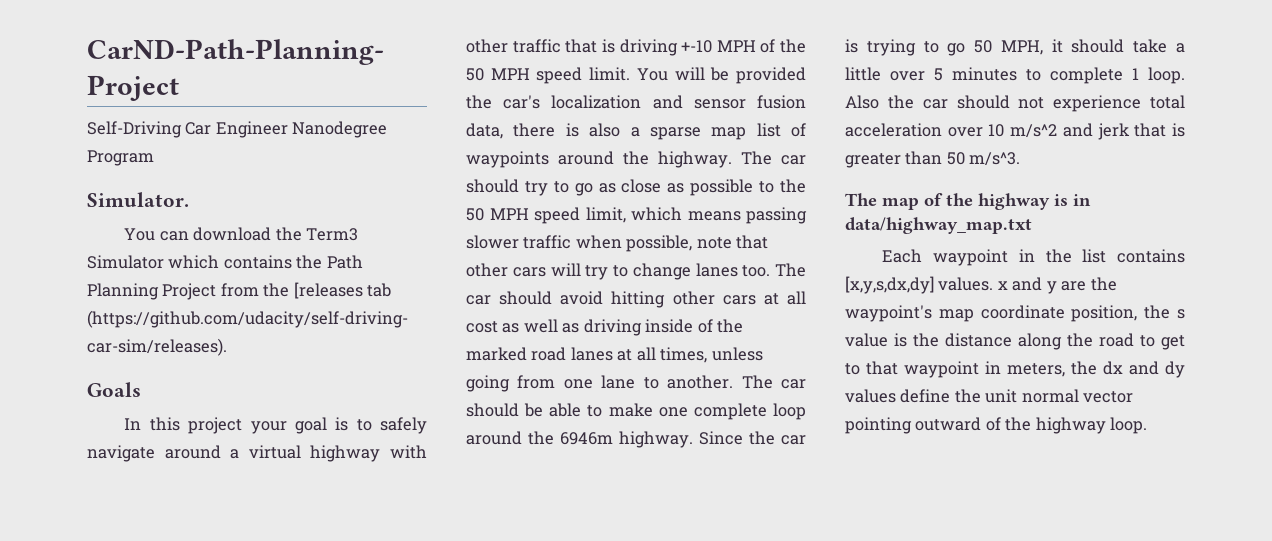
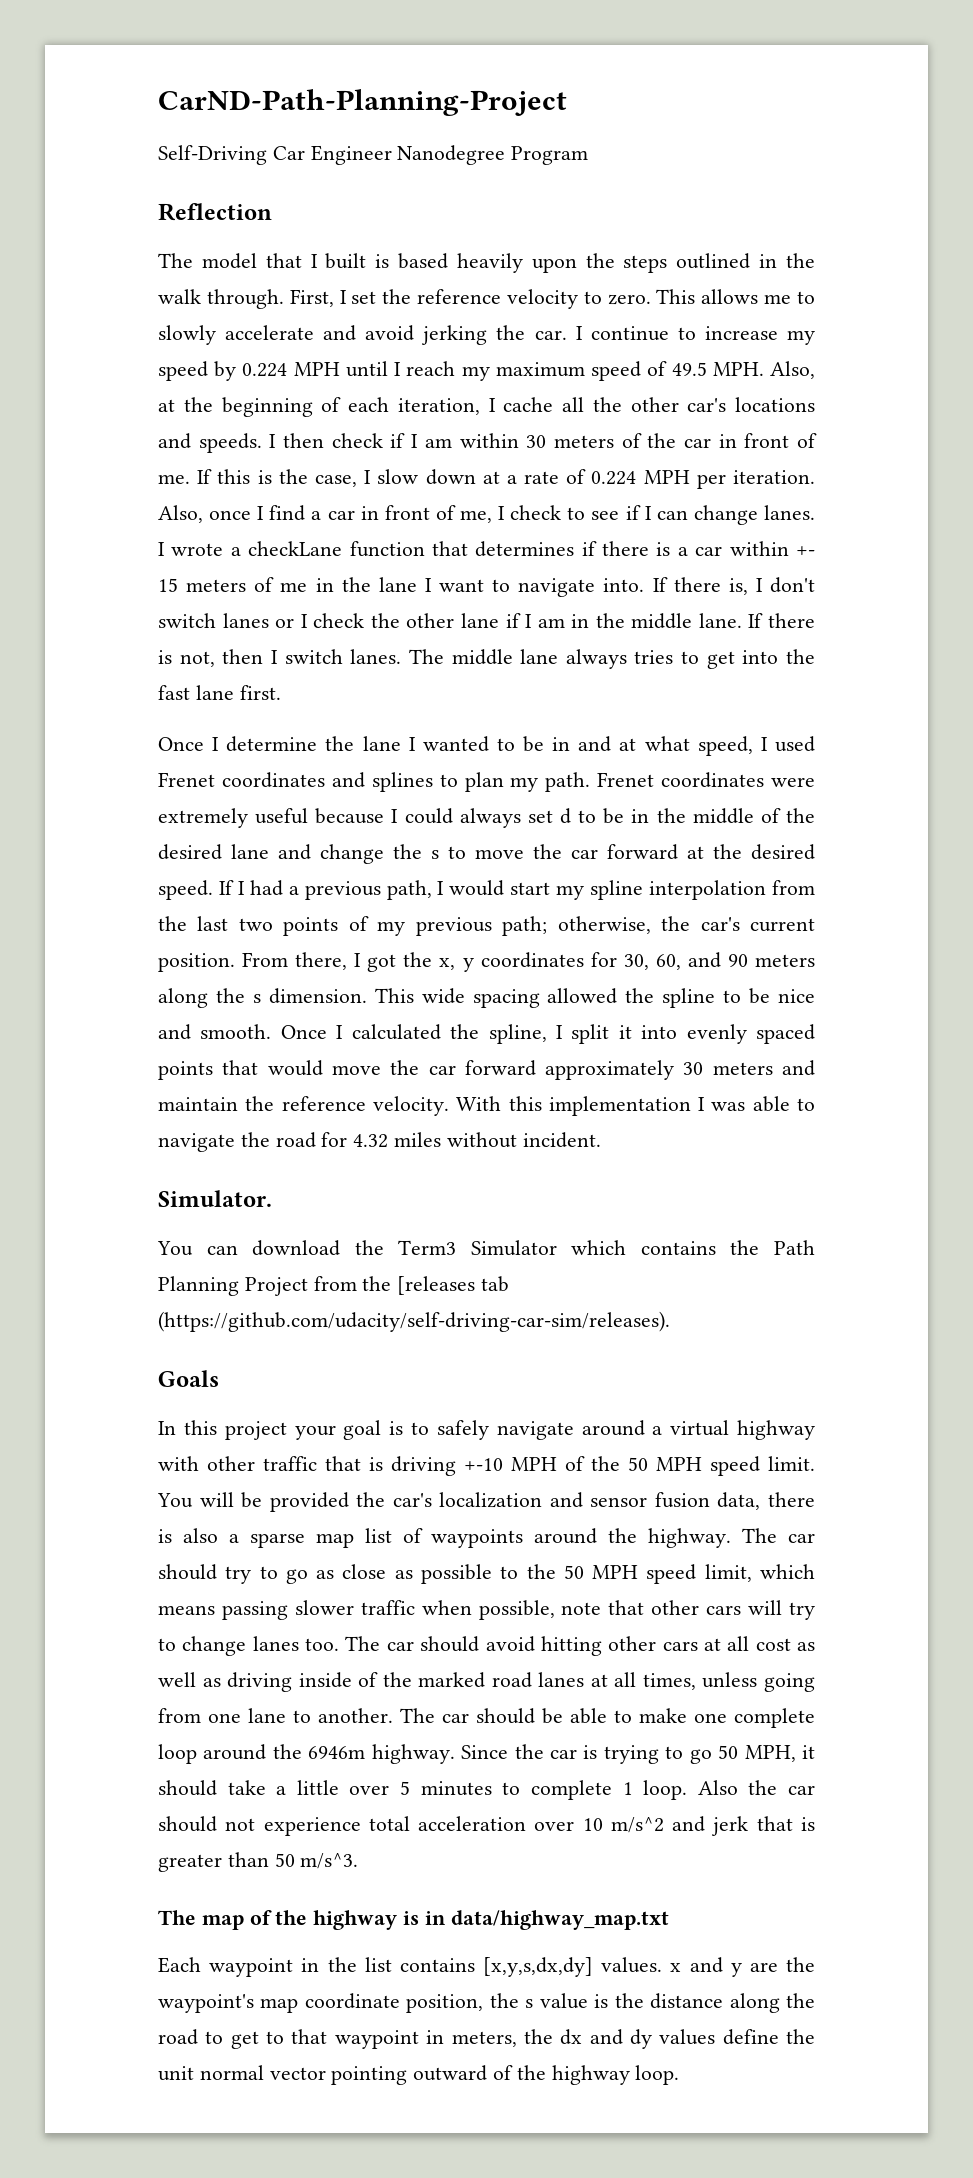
(154, 158) none -> [158,203,272,221] [158,253,815,273] [158,289,815,309] [158,325,815,345] [158,361,816,381] [158,397,815,417] [158,433,817,453] [158,469,815,489] [158,505,815,525] [158,541,815,557] [158,577,815,597] [158,613,815,629] [158,649,815,669] [158,685,281,700] [158,736,815,756] [158,772,815,792] [158,808,815,828] [158,844,815,864] [158,880,815,900] [158,916,815,936] [158,952,815,972] [158,988,815,1008] [158,1024,815,1044] [158,1060,815,1080] [158,1096,815,1116] [158,1132,601,1152] // Reflection // The model that I built is based heavily upon the steps outlined in the walk through. First, I set the reference velocity to zero. This allows me to slowly accelerate and avoid jerking the car. I continue to increase my speed by 0.224 MPH until I reach my maximum speed of 49.5 MPH. Also, at the beginning of each iteration, I cache all the other car's locations and speeds. I then check if I am within 30 meters of the car in front of me. If this is the case, I slow down at a rate of 0.224 MPH per iteration. Also, once I find a car in front of me, I check to see if I can change lanes. I wrote a checkLane function that determines if there is a car within +- 15 meters of me in the lane I want to navigate into. If there is, I don't switch lanes or I check the other lane if I am in the middle lane. If there is not, then I switch lanes. The middle lane always tries to get into the fast lane first. // Once I determine the lane I wanted to be in and at what speed, I used Frenet coordinates and splines to plan my path. Frenet coordinates were extremely useful because I could always set d to be in the middle of the desired lane and change the s to move the car forward at the desired speed. If I had a previous path, I would start my spline interpolation from the last two points of my previous path; otherwise, the car's current position. From there, I got the x, y coordinates for 30, 60, and 90 meters along the s dimension. This wide spacing allowed the spline to be nice and smooth. Once I calculated the spline, I split it into evenly spaced points that would move the car forward approximately 30 meters and maintain the reference velocity. With this implementation I was able to navigate the road for 4.32 miles without incident.

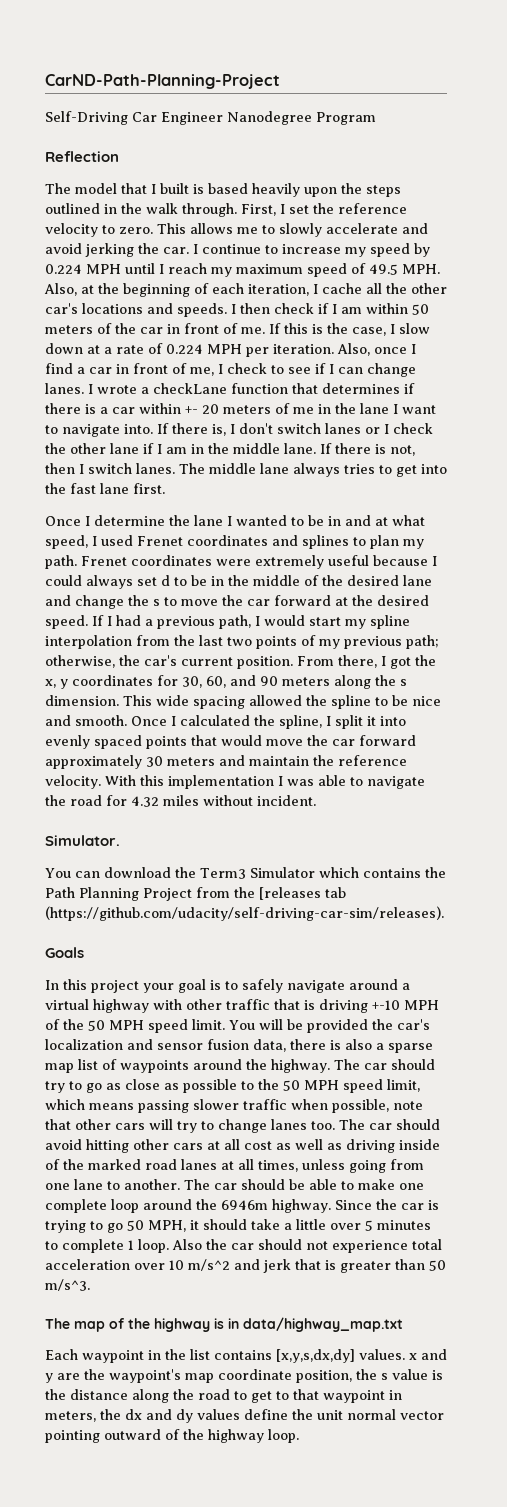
[526,435,547,448] 30 -> [412,304,429,315] 50
[158,578,178,592] 15 -> [202,404,219,414] 20

